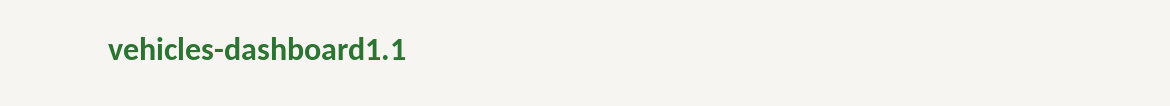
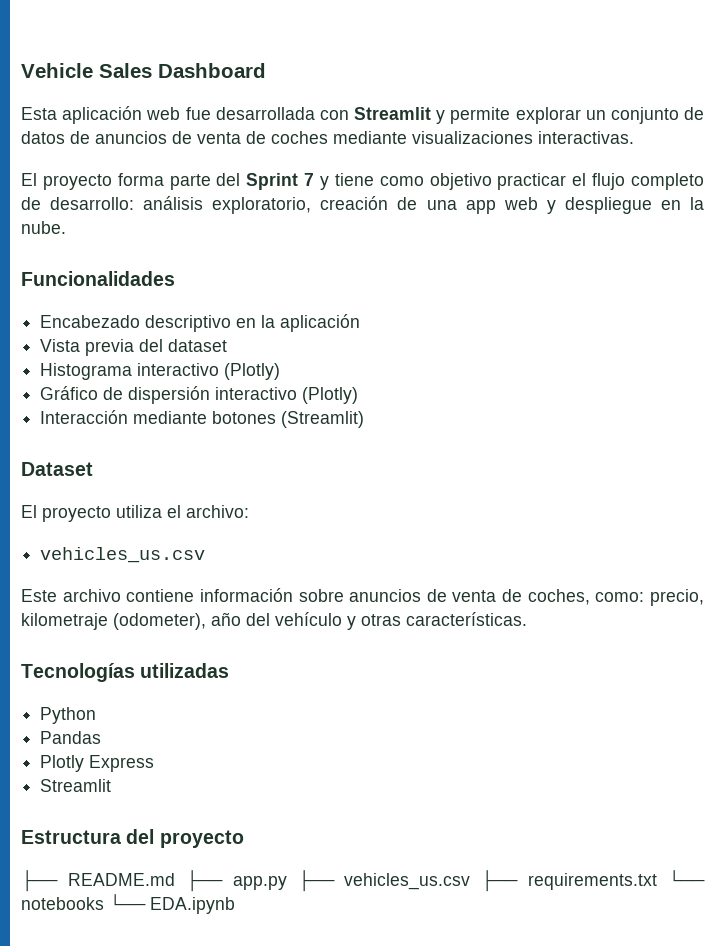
[108,37,406,60] vehicles-dashboard1.1 -> [21,63,266,78] [21,106,704,124] [21,131,634,144] [21,173,704,190] [21,196,704,214] [21,221,66,234] [21,271,175,286] [40,314,361,332] [40,339,228,356] [40,363,281,380] [40,386,359,404] [40,410,365,428] [21,462,93,476] [21,505,249,522] [40,547,206,563] [21,588,704,606] [21,612,527,630] [21,663,230,682] [40,707,97,724] [40,731,102,744] [40,755,155,772] [40,779,112,792] [21,829,244,848] [21,870,705,892] [21,894,235,914] Vehicle Sales Dashboard // Esta aplicación web fue desarrollada con Streamlit y permite explorar un conjunto de datos de anuncios de venta de coches mediante visualizaciones interactivas. // El proyecto forma parte del Sprint 7 y tiene como objetivo practicar el flujo completo de desarrollo: análisis exploratorio, creación de una app web y despliegue en la nube. // Funcionalidades // Encabezado descriptivo en la aplicación // Vista previa del dataset // Histograma interactivo (Plotly) // Gráfico de dispersión interactivo (Plotly) // Interacción mediante botones (Streamlit) // Dataset // El proyecto utiliza el archivo: // vehicles_us.csv // Este archivo contiene información sobre anuncios de venta de coches, como: precio, kilometraje (odometer), año del vehículo y otras características. // Tecnologías utilizadas // Python // Pandas // Plotly Express // Streamlit // Estructura del proyecto // ├── README.md ├── app.py ├── vehicles_us.csv ├── requirements.txt └── notebooks └── EDA.ipynb

